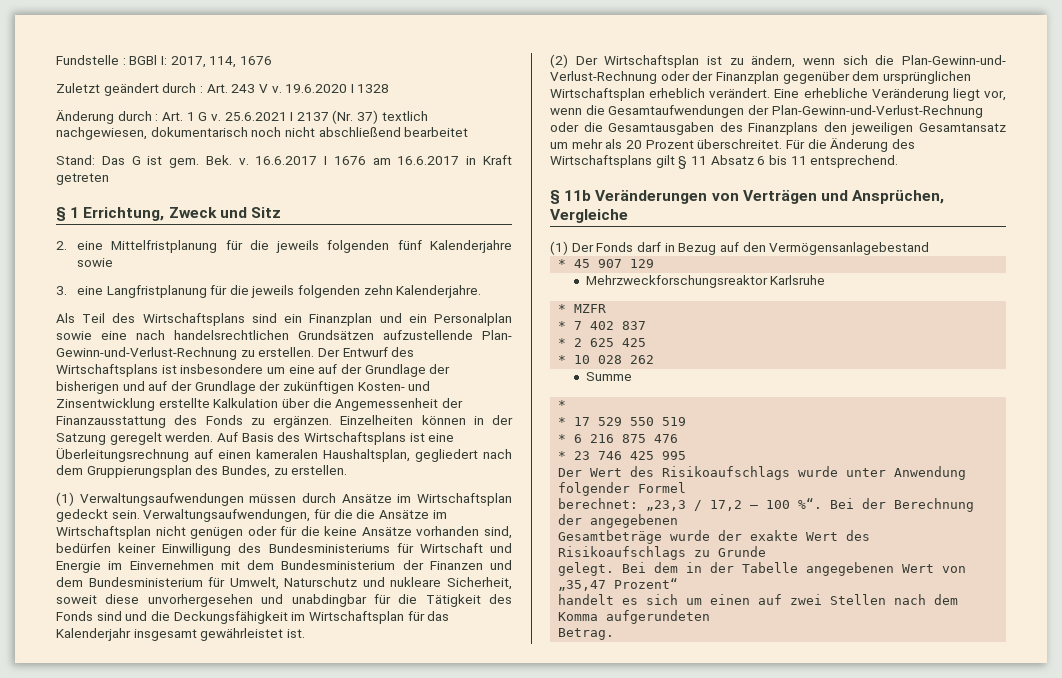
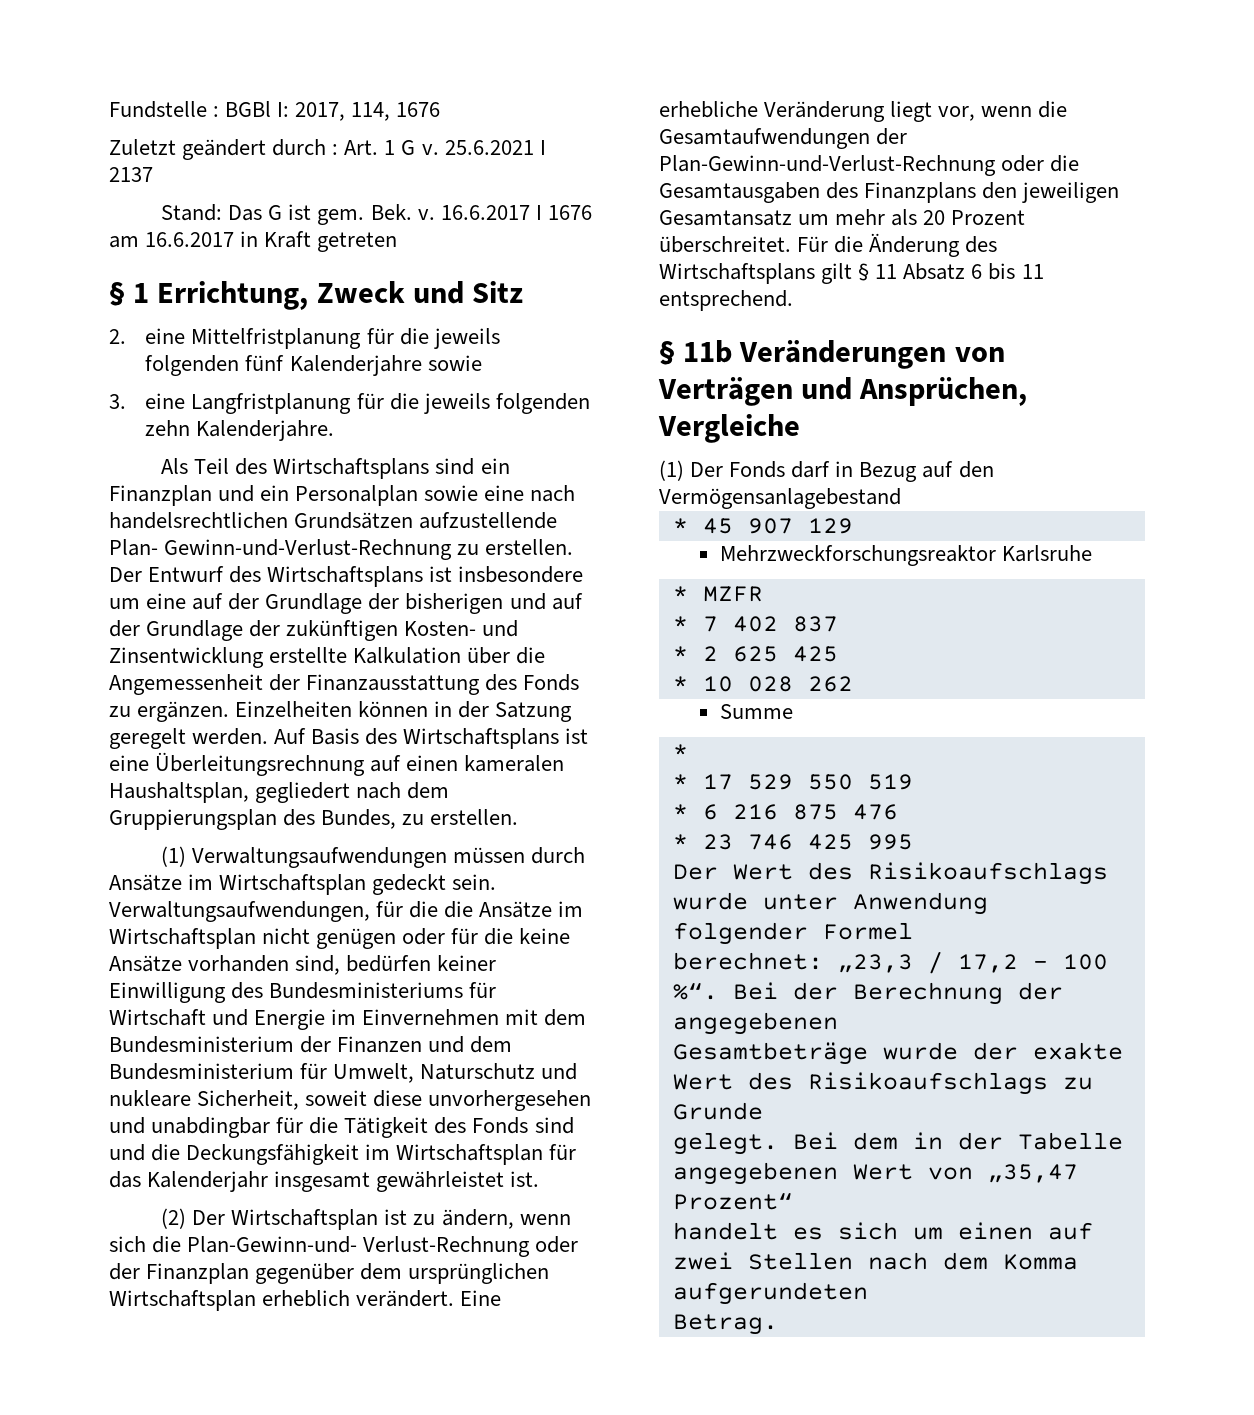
[231,84,390,93] [56,110,183,124] 243 V v. 19.6.2020 I 1328 // Änderung durch : Art. -> (379, 147) none
[332,110,428,124] [56,127,469,140] (Nr. 37) textlich nachgewiesen, dokumentarisch noch nicht abschließend bearbeitet -> (153, 174) none

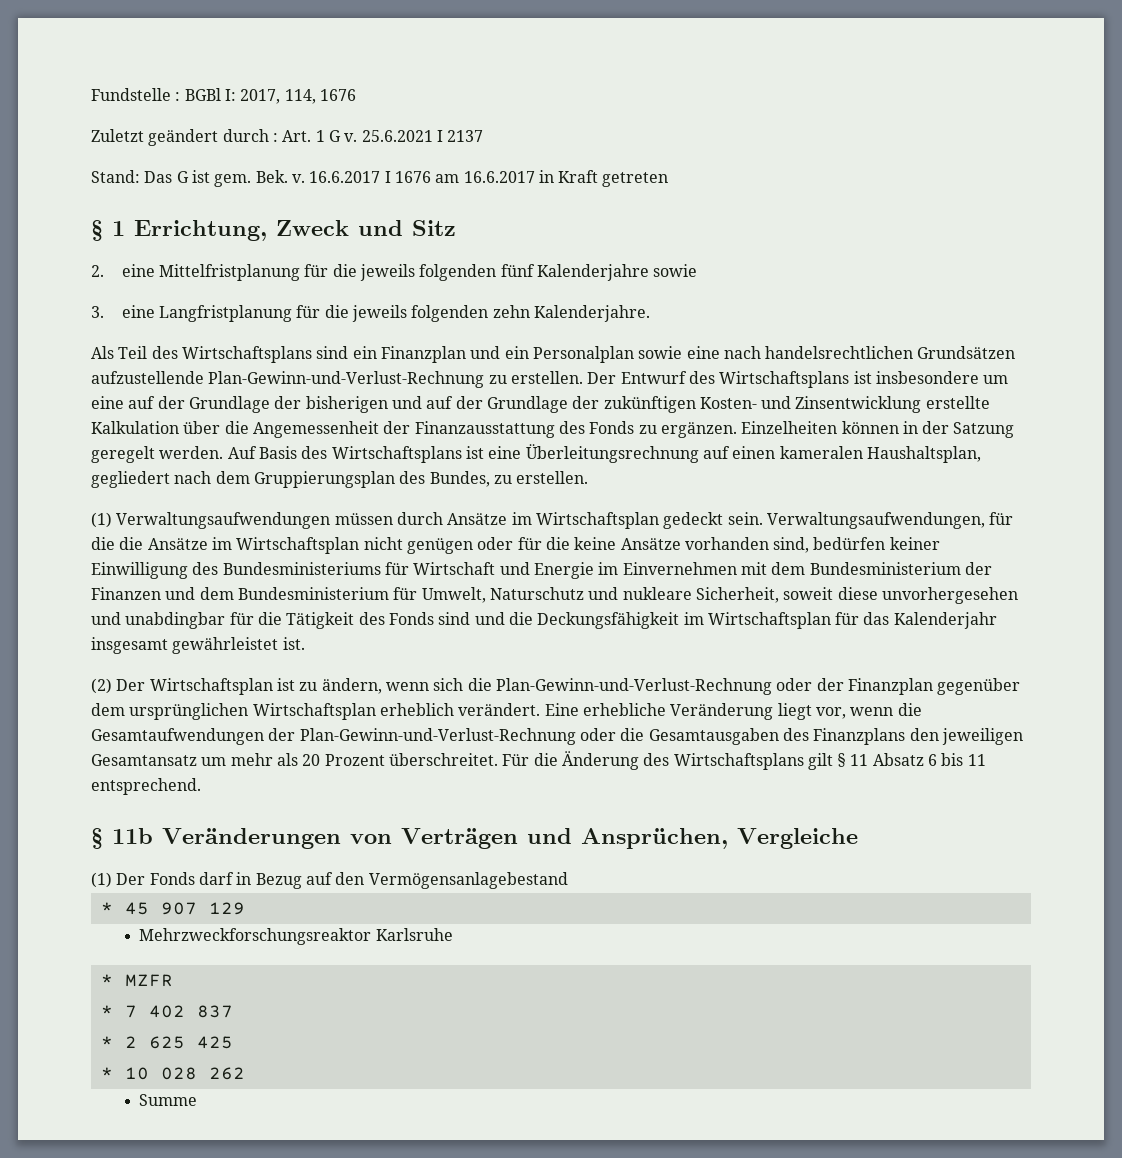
[109,539,453,560] Plan- Gewinn-und-Verlust-Rechnung -> [208,371,485,388] Plan-Gewinn-und-Verlust-Rechnung
[187,1236,531,1257] Plan-Gewinn-und- Verlust-Rechnung -> [495,678,772,695] Plan-Gewinn-und-Verlust-Rechnung
[672,744,688,759] [672,774,913,790] [672,804,898,820] [672,834,913,850] [672,862,1108,885] [672,892,988,915] [672,922,913,945] [672,951,1108,974] [672,982,1063,1005] [672,1012,838,1035] [672,1042,1123,1065] [672,1072,1093,1095] [672,1102,763,1120] [672,1132,1123,1155] [672,1162,1078,1185] [672,1193,793,1210] [672,1222,1093,1240] [672,1252,1078,1270] [672,1282,868,1305] [672,1314,778,1335] // * // * 17 529 550 519 // * 6 216 875 476 // * 23 746 425 995 // Der Wert des Risikoaufschlags wurde unter Anwendung folgender Formel // berechnet: „23,3 / 17,2 – 100 %“. Bei der Berechnung der angegebenen // Gesamtbeträge wurde der exakte Wert des Risikoaufschlags zu Grunde // gelegt. Bei dem in der Tabelle angegebenen Wert von „35,47 Prozent“ // handelt es sich um einen auf zwei Stellen nach dem Komma aufgerundeten // Betrag. -> (198, 1100) none

